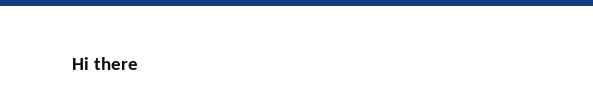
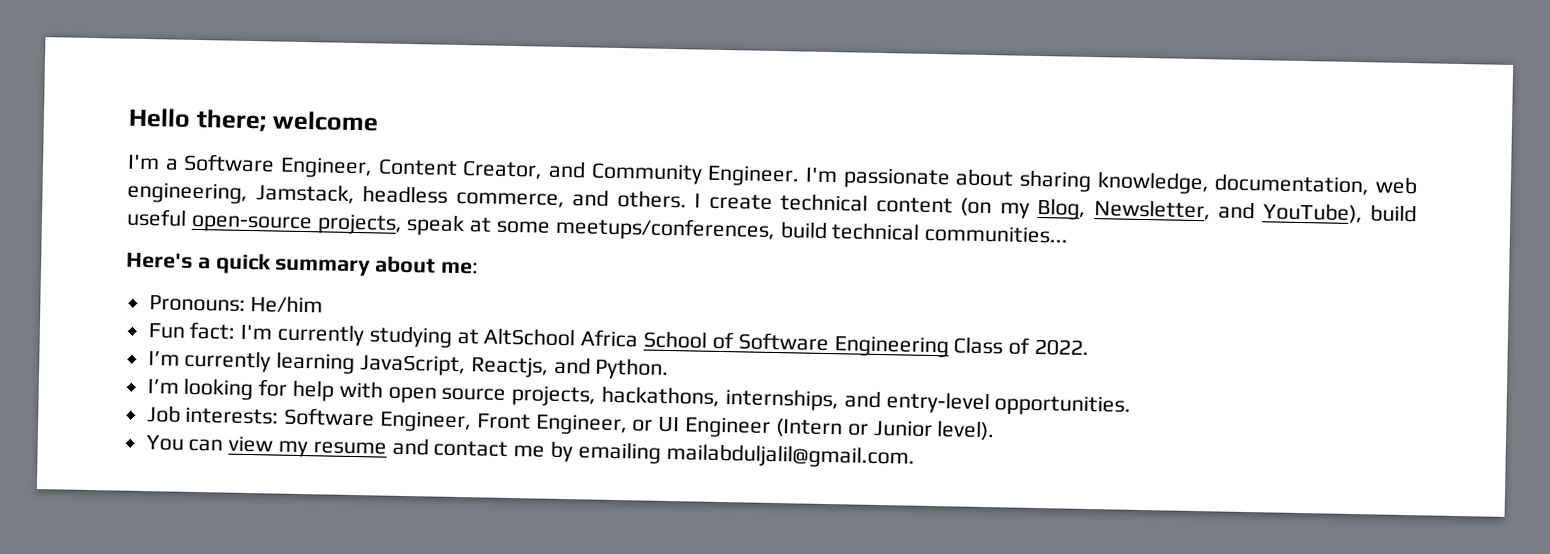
[72,57,138,70] Hi there -> [128,107,379,132] [127,153,1418,196] [127,181,1417,224] [126,208,1069,244] [126,252,480,277] [148,295,324,314] [147,321,1089,358] [147,349,670,381] [146,377,1132,417] [146,405,996,441] [145,435,915,469] Hello there; welcome // I'm a Software Engineer, Content Creator, and Community Engineer. I'm passionate about sharing knowledge, documentation, web engineering, Jamstack, headless commerce, and others. I create technical content (on my Blog, Newsletter, and YouTube), build useful open-source projects, speak at some meetups/conferences, build technical communities... // Here's a quick summary about me: // Pronouns: He/him // Fun fact: I'm currently studying at AltSchool Africa School of Software Engineering Class of 2022. // I’m currently learning JavaScript, Reactjs, and Python. // I’m looking for help with open source projects, hackathons, internships, and entry-level opportunities. // Job interests: Software Engineer, Front Engineer, or UI Engineer (Intern or Junior level). // You can view my resume and contact me by emailing mailabduljalil@gmail.com.

